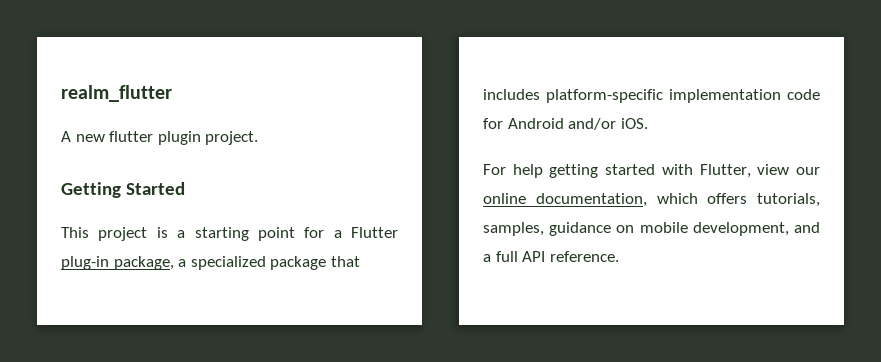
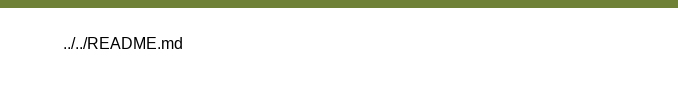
[61,85,172,102] [61,131,259,145] [61,182,185,198] [61,227,398,241] [61,256,360,270] [483,89,820,103] [483,118,648,130] [483,164,820,178] [483,193,820,207] [483,222,820,236] [483,251,619,262] realm_flutter // A new flutter plugin project. // Getting Started // This project is a starting point for a Flutter plug-in package, a specialized package that includes platform-specific implementation code for Android and/or iOS. // For help getting started with Flutter, view our online documentation, which offers tutorials, samples, guidance on mobile development, and a full API reference. -> [63,37,183,49] ../../README.md

